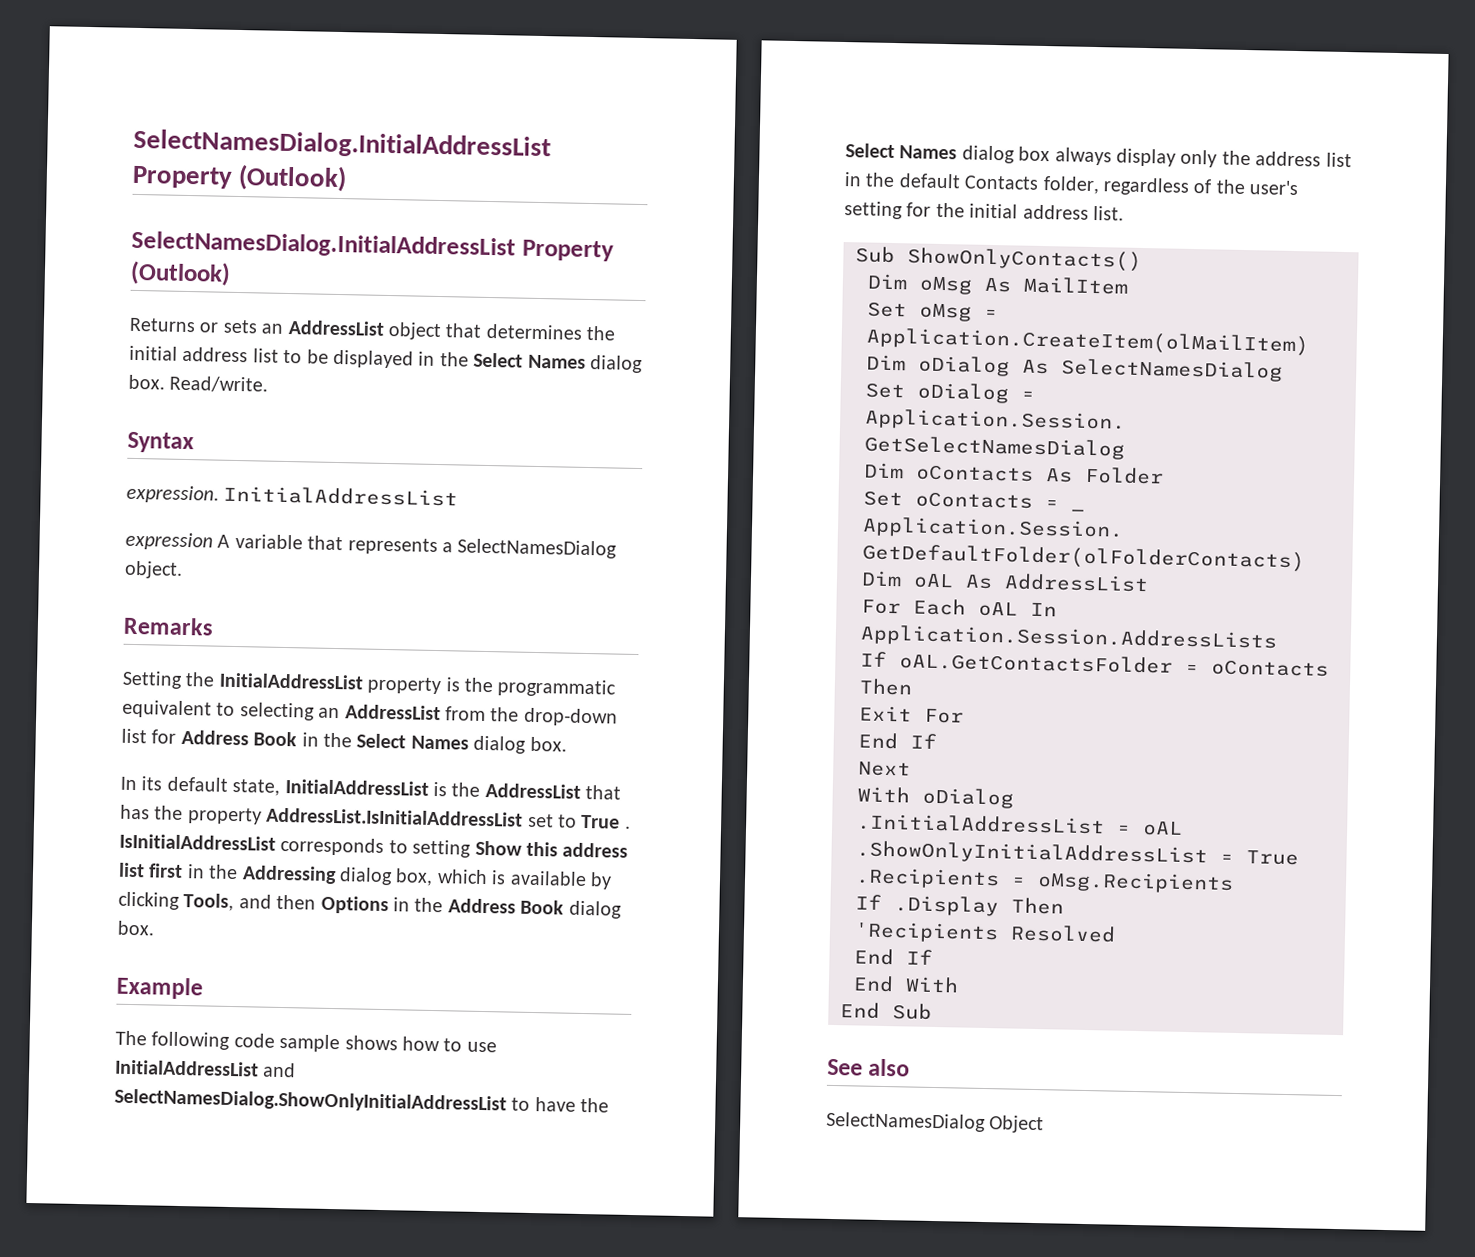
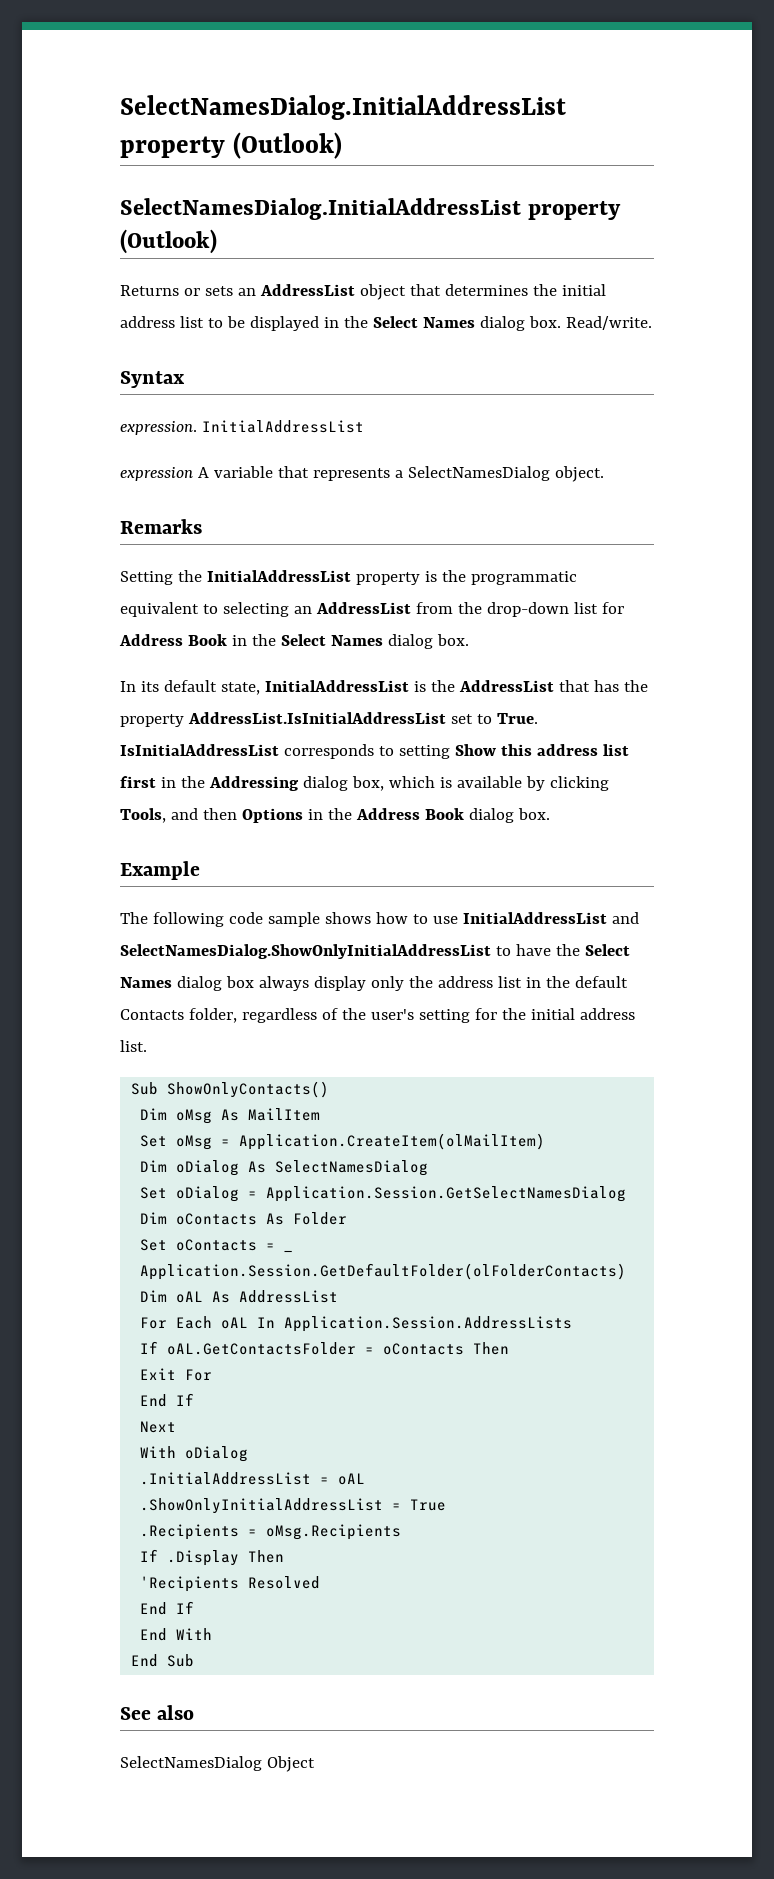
[133,128,551,161] [132,165,233,189] SelectNamesDialog.InitialAddressList Property -> [120,95,566,120] [120,136,225,158] SelectNamesDialog.InitialAddressList property
[521,239,614,262] Property -> [528,201,622,220] property
[581,814,631,829] True . -> [496,713,538,724] True.

